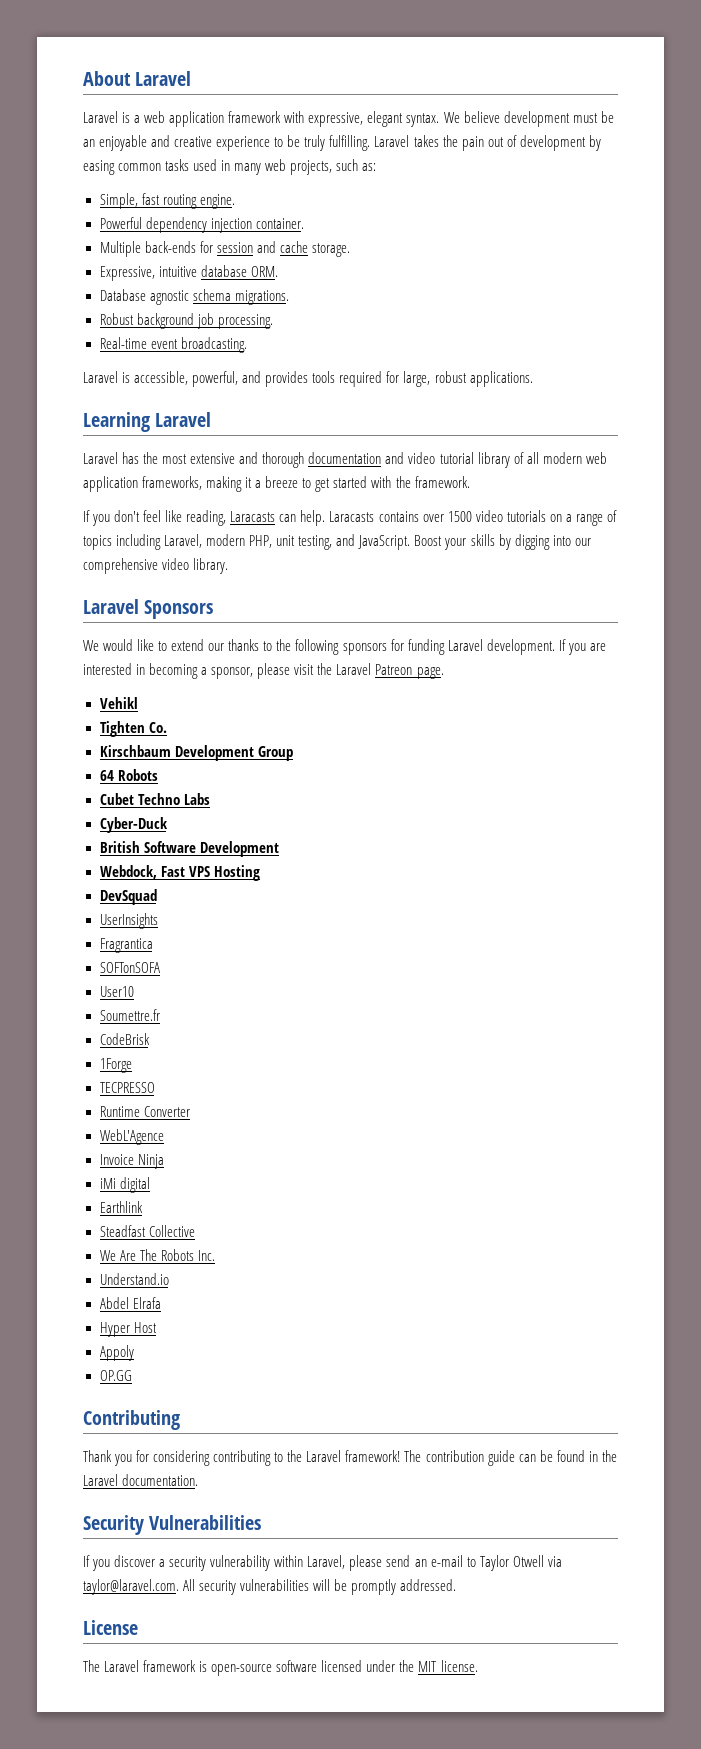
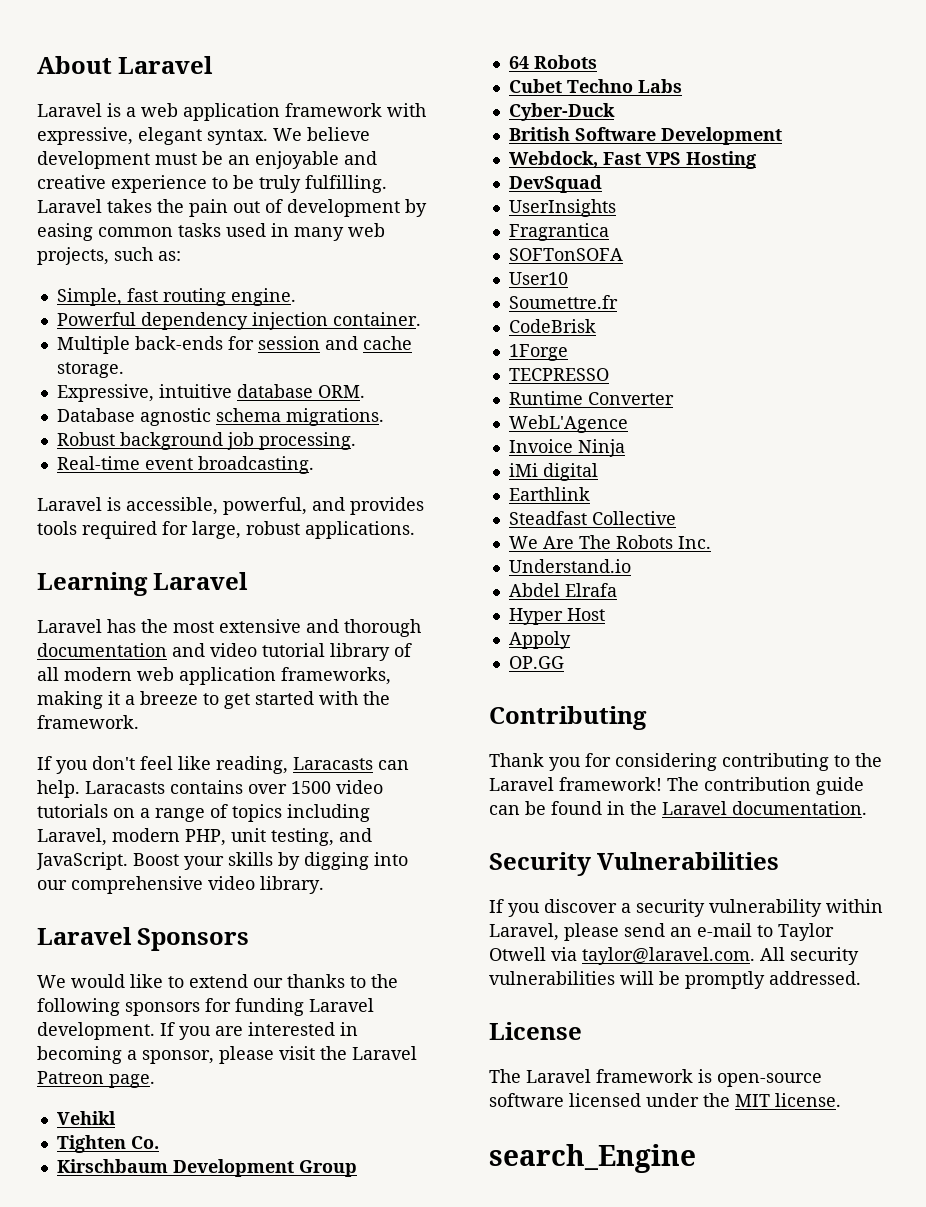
(478, 1666) none -> [489,1144,696,1173] // search_Engine

